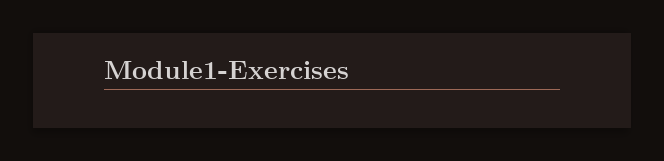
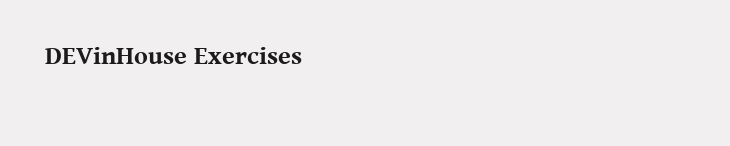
[104,61,349,79] Module1-Exercises -> [45,47,303,64] DEVinHouse Exercises

